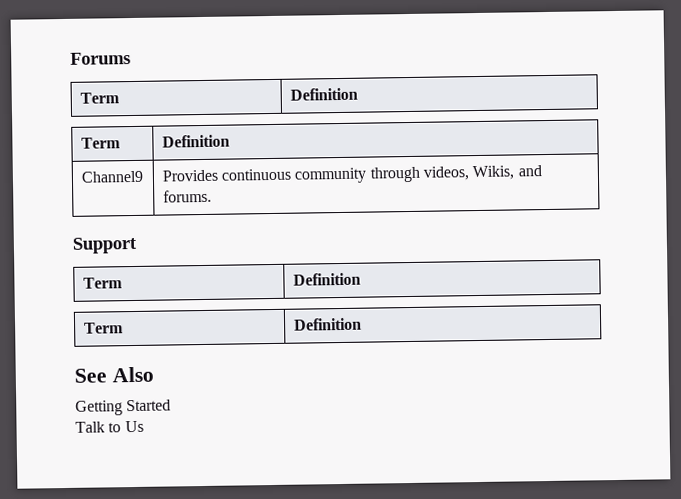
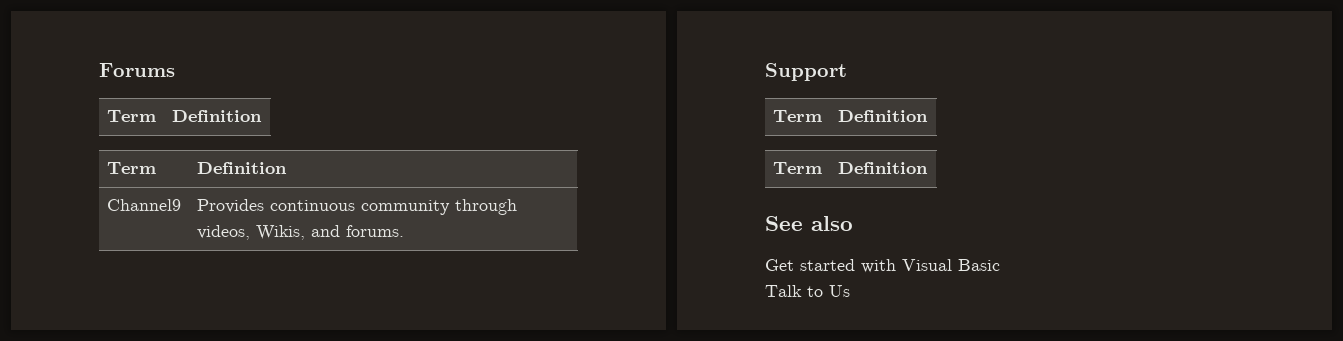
[111,366,154,383] [75,399,172,416] Also // Getting Started -> [811,216,853,231] [765,259,1000,273] also // Get started with Visual Basic

